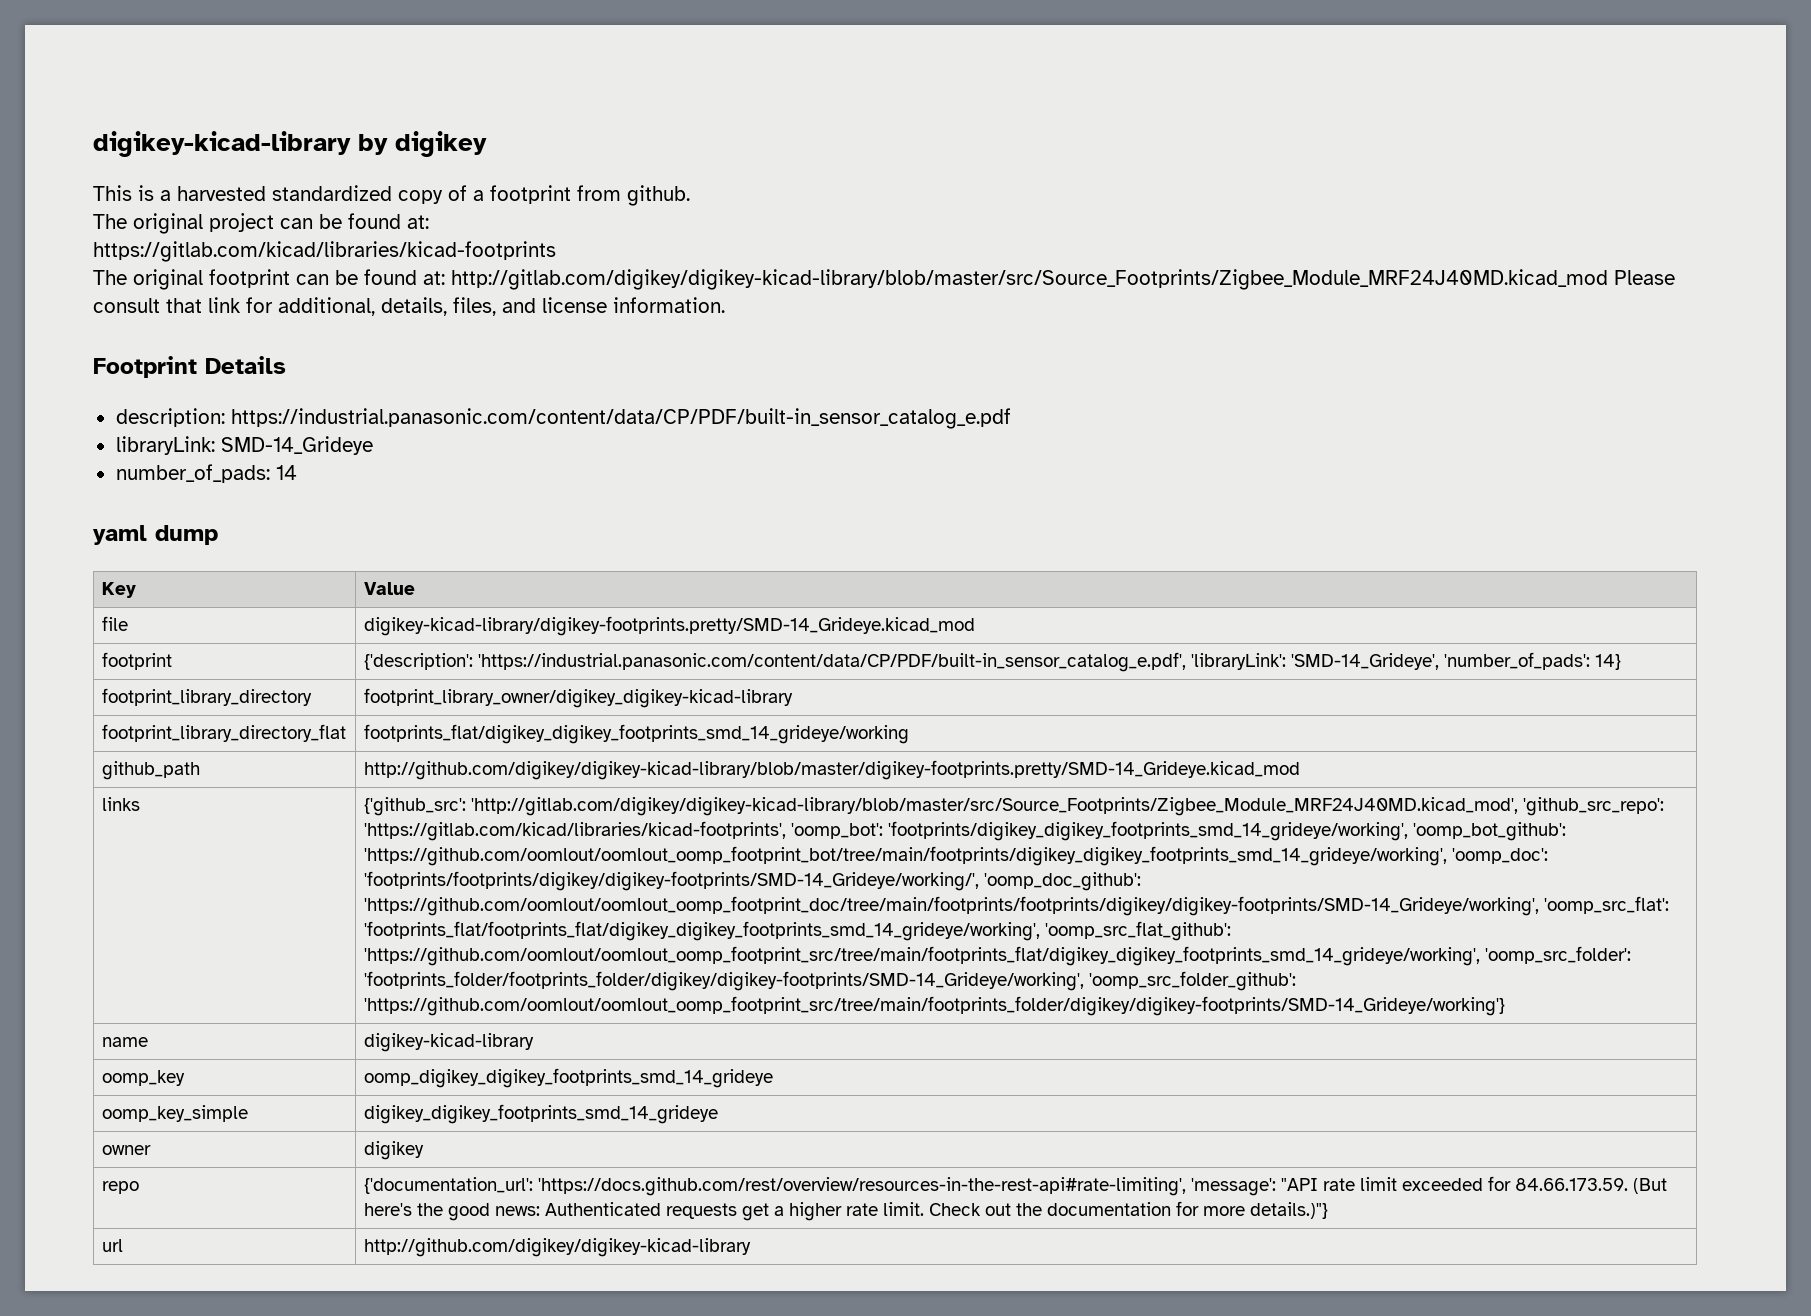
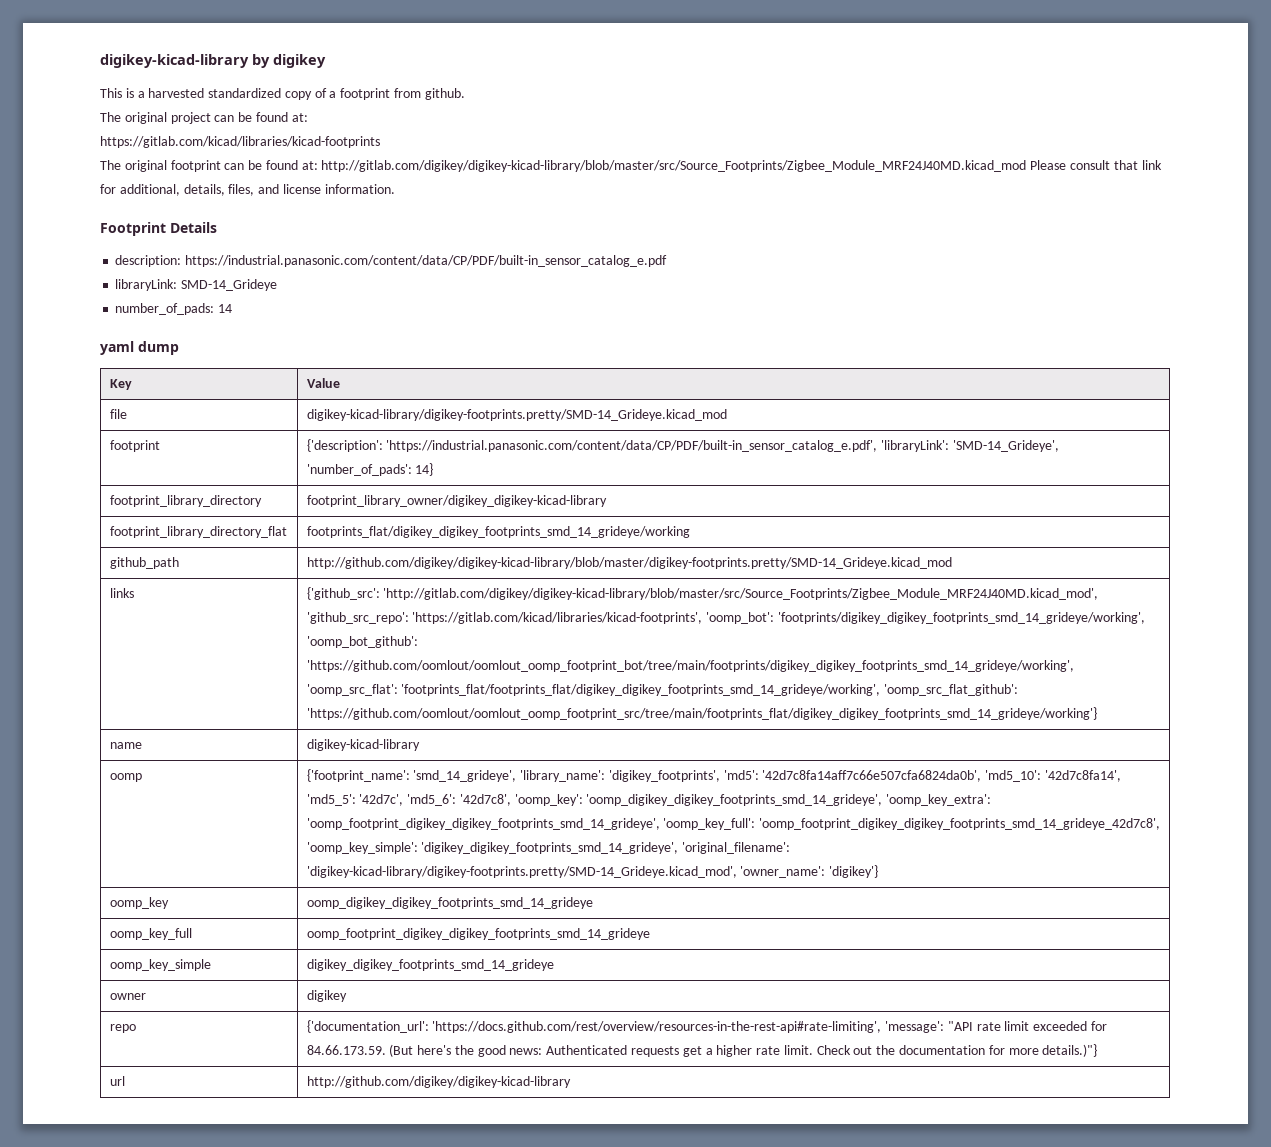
[1451,848,1548,864] [363,871,1141,891] [363,896,1669,916] [363,921,1231,941] [363,946,1631,966] [363,971,1296,991] [363,996,1505,1016] [101,1037,148,1047] [363,1033,534,1052] 'oomp_doc': 'footprints/footprints/digikey/digikey-footprints/SMD-14_Grideye/working/', 'oomp_doc_github': 'https://github.com/oomlout/oomlout_oomp_footprint_doc/tree/main/footprints/footprints/digikey/digikey-footprints/SMD-14_Grideye/working', 'oomp_src_flat': 'footprints_flat/footprints_flat/digikey_digikey_footprints_smd_14_grideye/working', 'oomp_src_flat_github': 'https://github.com/oomlout/oomlout_oomp_footprint_src/tree/main/footprints_flat/digikey_digikey_footprints_smd_14_grideye/working', 'oomp_src_folder': 'footprints_folder/footprints_folder/digikey/digikey-footprints/SMD-14_Grideye/working', 'oomp_src_folder_github': 'https://github.com/oomlout/oomlout_oomp_footprint_src/tree/main/footprints_folder/digikey/digikey-footprints/SMD-14_Grideye/working'} // name | digikey-kicad-library -> [306,684,1019,696] [306,707,1097,720] [109,742,142,749] [306,739,420,751] [109,773,142,782] [306,769,1122,782] [306,794,992,806] [306,818,1161,830] [306,842,791,854] [306,865,879,878] 'oomp_src_flat': 'footprints_flat/footprints_flat/digikey_digikey_footprints_smd_14_grideye/working', 'oomp_src_flat_github': 'https://github.com/oomlout/oomlout_oomp_footprint_src/tree/main/footprints_flat/digikey_digikey_footprints_smd_14_grideye/working'} // name | digikey-kicad-library // oomp | {'footprint_name': 'smd_14_grideye', 'library_name': 'digikey_footprints', 'md5': '42d7c8fa14aff7c66e507cfa6824da0b', 'md5_10': '42d7c8fa14', 'md5_5': '42d7c', 'md5_6': '42d7c8', 'oomp_key': 'oomp_digikey_digikey_footprints_smd_14_grideye', 'oomp_key_extra': 'oomp_footprint_digikey_digikey_footprints_smd_14_grideye', 'oomp_key_full': 'oomp_footprint_digikey_digikey_footprints_smd_14_grideye_42d7c8', 'oomp_key_simple': 'digikey_digikey_footprints_smd_14_grideye', 'original_filename': 'digikey-kicad-library/digikey-footprints.pretty/SMD-14_Grideye.kicad_mod', 'owner_name': 'digikey'}
(773, 1078) none -> [109,928,192,940] [306,928,650,940] // oomp_key_full | oomp_footprint_digikey_digikey_footprints_smd_14_grideye

